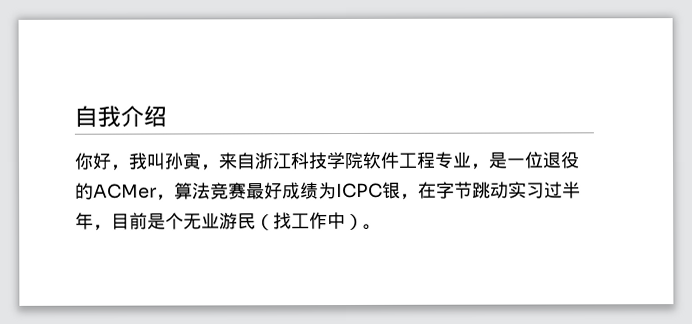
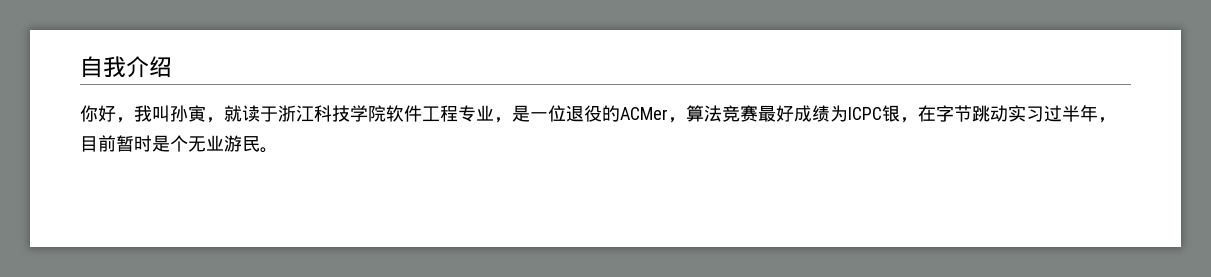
[218,152,256,170] 来自 -> [224,105,278,122] 就读于
(148, 221) none -> [116,135,152,152] 暂时
[255,212,364,231] （找工作中） -> (260, 144) none

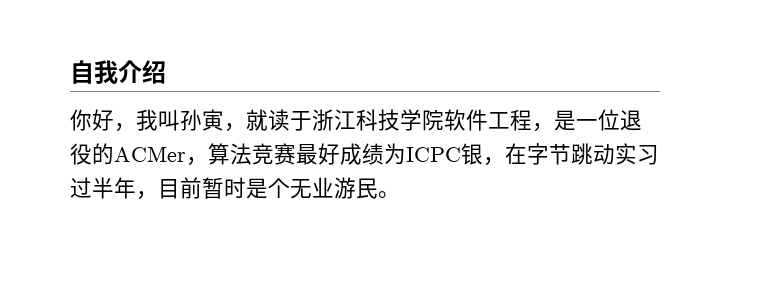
[458,105,494,122] 专业 -> (532, 120) none

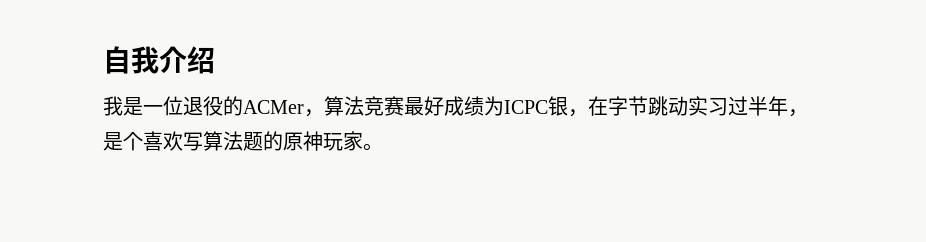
[70,109,554,132] 你好，我叫孙寅，就读于浙江科技学院软件工程， -> [103,96,123,116] 我
[158,177,378,199] 目前暂时是个无业游民 -> [103,131,363,151] 是个喜欢写算法题的原神玩家

